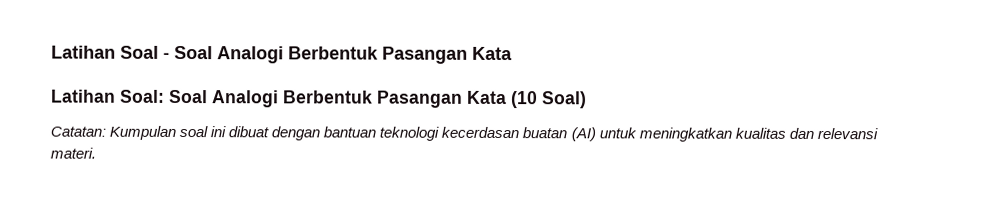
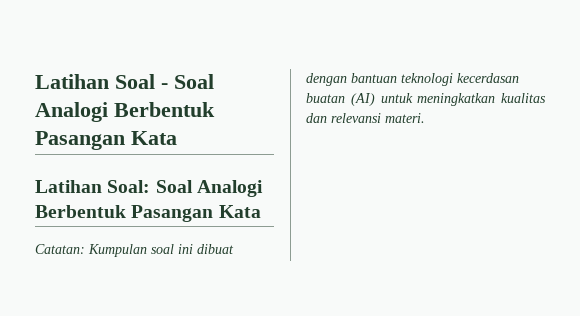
[511,91,587,109] (10 Soal) -> (261, 211) none

